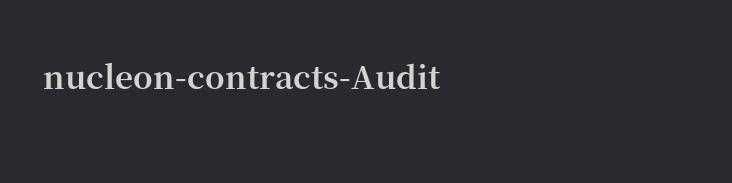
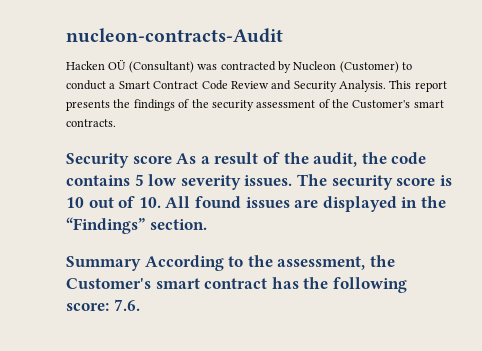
(441, 75) none -> [66,60,412,73] [66,80,447,92] [66,99,444,111] [66,119,116,127] [66,152,427,168] [66,174,452,190] [66,196,446,212] [66,217,207,234] [66,255,395,271] [66,277,407,293] [66,299,140,311] // Hacken OÜ (Consultant) was contracted by Nucleon (Customer) to conduct a Smart Contract Code Review and Security Analysis. This report presents the findings of the security assessment of the Customer's smart contracts. // Security score As a result of the audit, the code contains 5 low severity issues. The security score is 10 out of 10. All found issues are displayed in the “Findings” section. // Summary According to the assessment, the Customer's smart contract has the following score: 7.6.

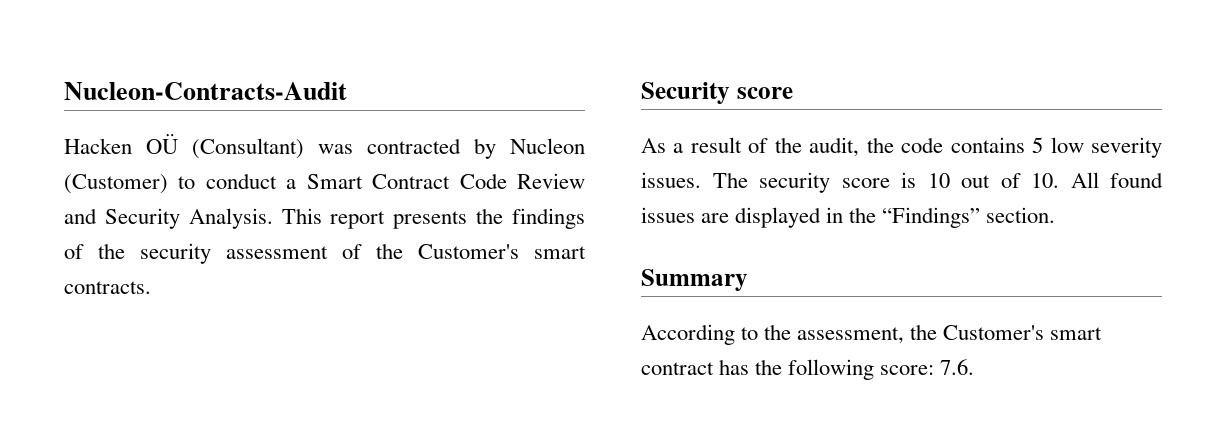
[66,28,283,43] nucleon-contracts-Audit -> [64,82,347,100] Nucleon-Contracts-Audit
(172, 160) none -> (793, 93) //
(141, 263) none -> (748, 280) //

